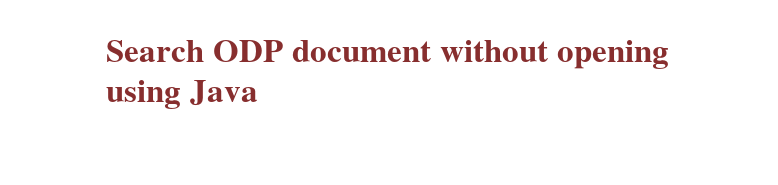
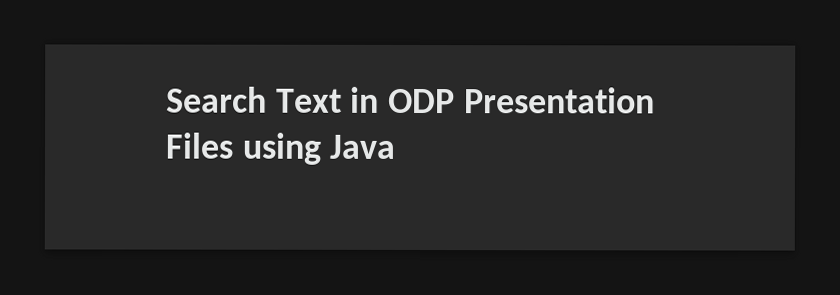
[212,40,669,69] ODP document without opening -> [275,86,655,114] [165,132,234,159] Text in ODP Presentation Files

